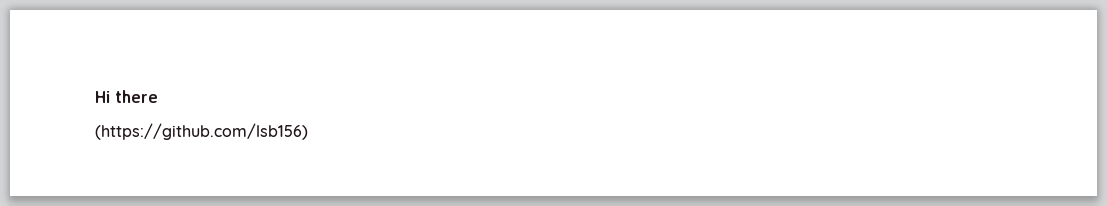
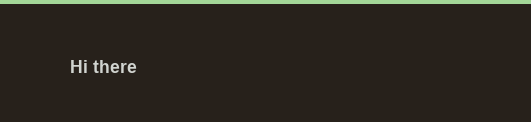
[95,123,308,140] // (https://github.com/lsb156) -> (137, 66) none

